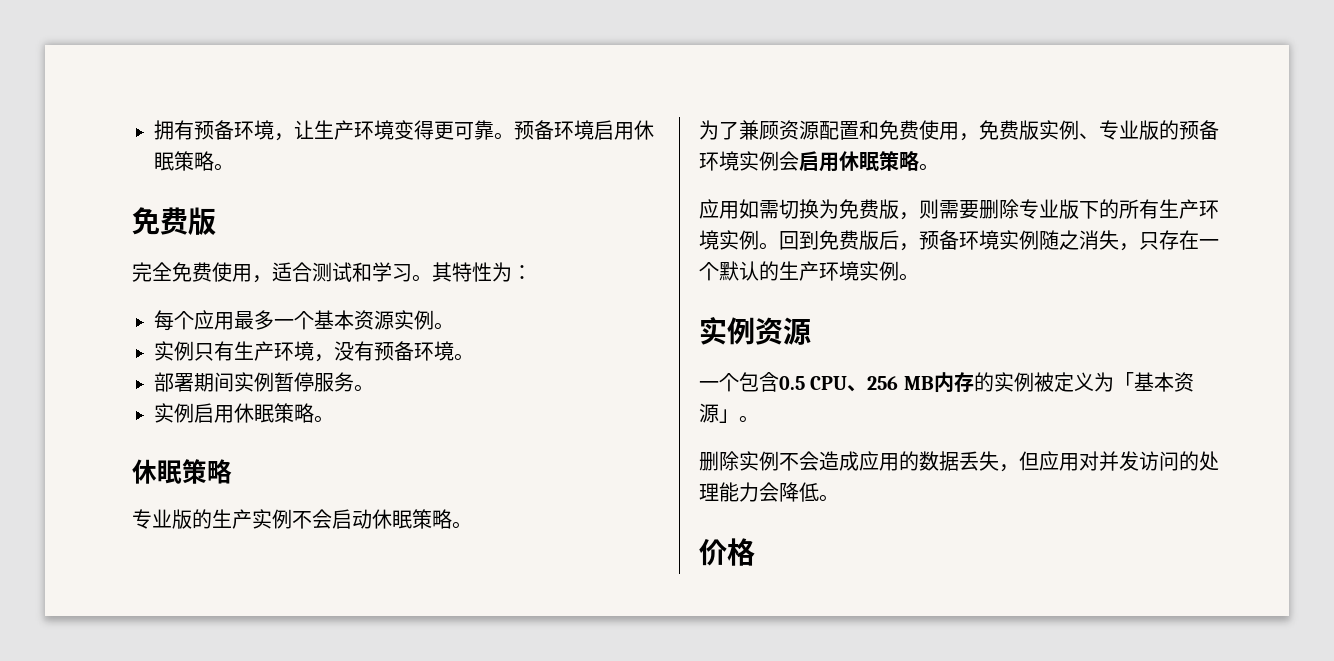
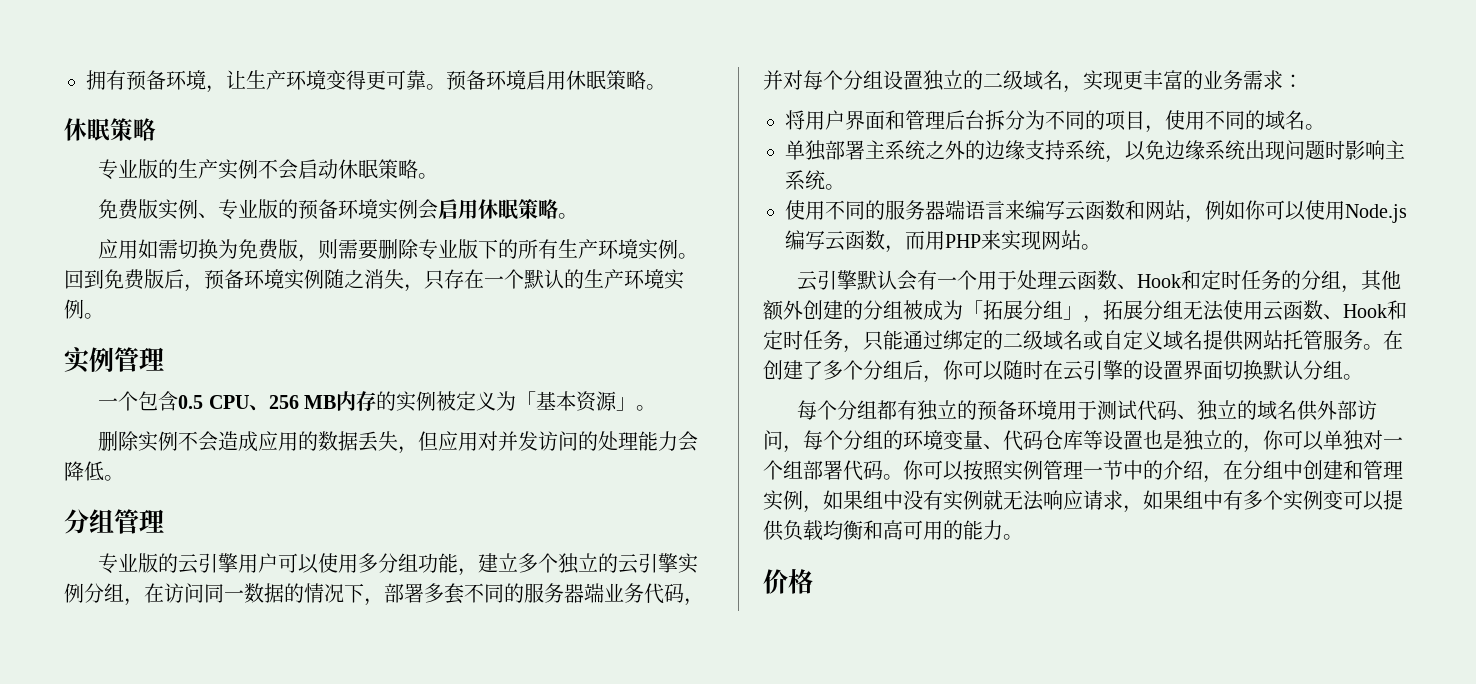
[132,207,216,235] [132,262,532,283] [154,310,454,331] [154,341,474,362] [154,372,374,392] [154,403,334,423] // 免费版 // 完全免费使用，适合测试和学习。其特性为： // 每个应用最多一个基本资源实例。 // 实例只有生产环境，没有预备环境。 // 部署期间实例暂停服务。 // 实例启用休眠策略。 -> (666, 87) none
[699,120,979,141] 为了兼顾资源配置和免费使用， -> (439, 176) none
[755,317,811,345] 资源 -> [114,347,164,372] 管理
(839, 498) none -> [64,509,164,534] [98,553,699,576] [64,583,704,606] [763,70,1303,93] [785,110,1325,133] [785,140,1405,163] [785,170,845,190] [785,200,1407,223] [785,230,1101,253] [797,270,1402,293] [763,300,1407,323] [763,330,1403,353] [763,360,1363,383] [797,400,1378,421] [763,430,1403,453] [763,460,1403,483] [763,490,1403,513] [763,520,1023,541] // 分组管理 // 专业版的云引擎用户可以使用多分组功能，建立多个独立的云引擎实例分组，在访问同一数据的情况下，部署多套不同的服务器端业务代码，并对每个分组设置独立的二级域名，实现更丰富的业务需求： // 将用户界面和管理后台拆分为不同的项目，使用不同的域名。 // 单独部署主系统之外的边缘支持系统，以免边缘系统出现问题时影响主系统。 // 使用不同的服务器端语言来编写云函数和网站，例如你可以使用Node.js编写云函数，而用PHP来实现网站。 // 云引擎默认会有一个用于处理云函数、Hook和定时任务的分组，其他额外创建的分组被成为「拓展分组」，拓展分组无法使用云函数、Hook和定时任务，只能通过绑定的二级域名或自定义域名提供网站托管服务。在创建了多个分组后，你可以随时在云引擎的设置界面切换默认分组。 // 每个分组都有独立的预备环境用于测试代码、独立的域名供外部访问，每个分组的环境变量、代码仓库等设置也是独立的，你可以单独对一个组部署代码。你可以按照实例管理一节中的介绍，在分组中创建和管理实例，如果组中没有实例就无法响应请求，如果组中有多个实例变可以提供负载均衡和高可用的能力。

